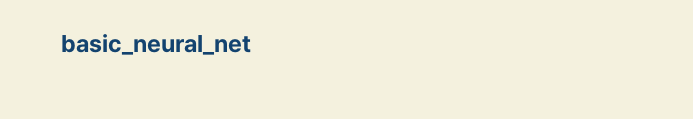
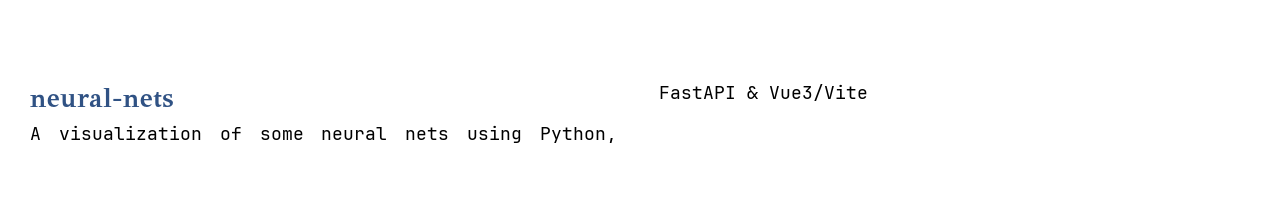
[61,34,251,55] basic_neural_net -> [30,88,174,108] [30,125,617,143] [659,84,868,101] neural-nets // A visualization of some neural nets using Python, FastAPI & Vue3/Vite

